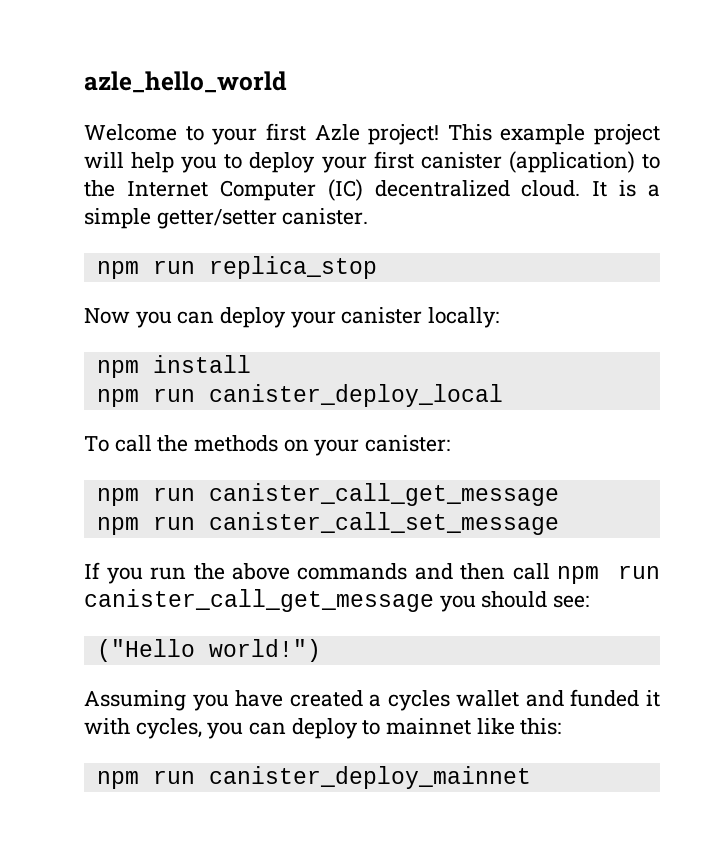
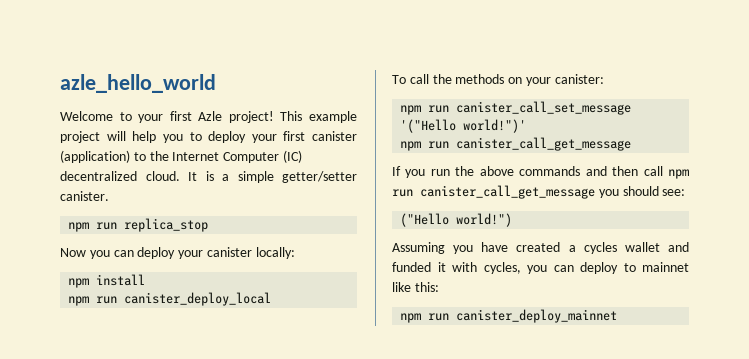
[208,483,559,506] [96,512,559,535] canister_call_get_message // npm run canister_call_set_message -> [456,101,632,115] [400,119,527,133] [400,137,632,151] canister_call_set_message '("Hello world!")' // npm run canister_call_get_message

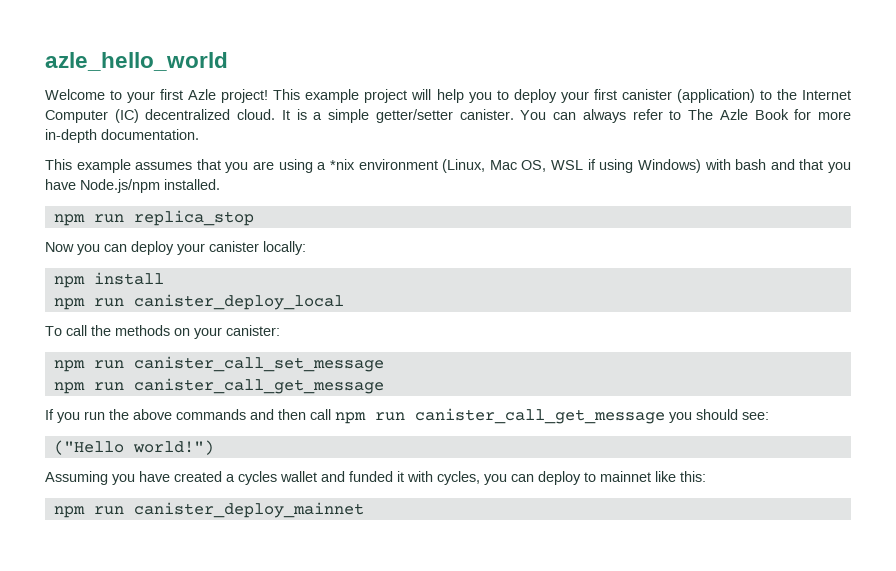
(109, 196) none -> [520,109,851,123] [45,129,199,143] [45,159,851,173] [45,179,220,193] You can always refer to The Azle Book for more in-depth documentation. // This example assumes that you are using a *nix environment (Linux, Mac OS, WSL if using Windows) with bash and that you have Node.js/npm installed.
[400,119,527,133] '("Hello world!")' -> (384, 364) none

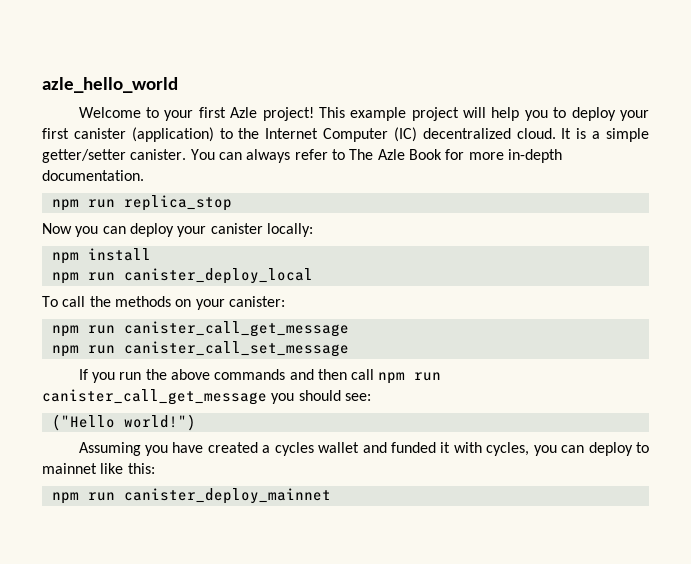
[45,159,851,173] [45,179,220,193] // This example assumes that you are using a *nix environment (Linux, Mac OS, WSL if using Windows) with bash and that you have Node.js/npm installed. -> (144, 175) none
[133,356,384,372] [53,378,384,394] canister_call_set_message // npm run canister_call_get_message -> [123,321,349,337] [51,341,349,357] canister_call_get_message // npm run canister_call_set_message

